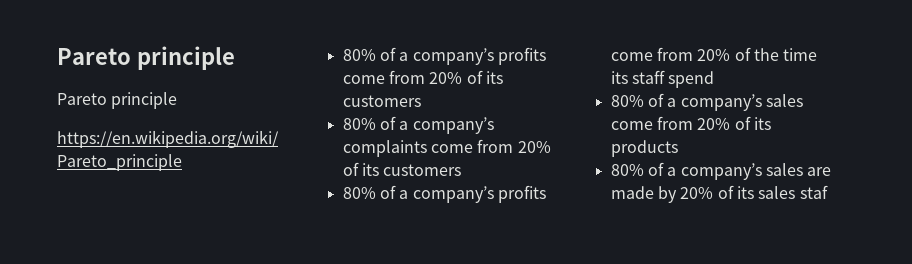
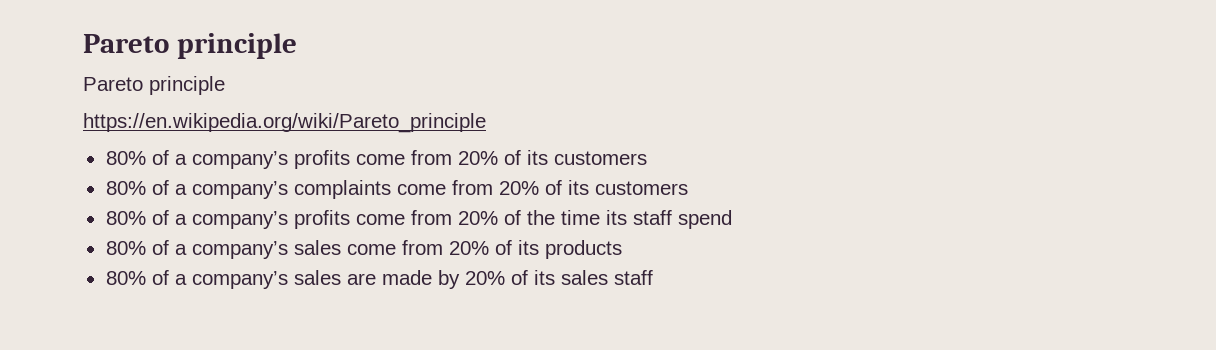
[799,185,828,199] staf -> [613,270,653,285] staff

